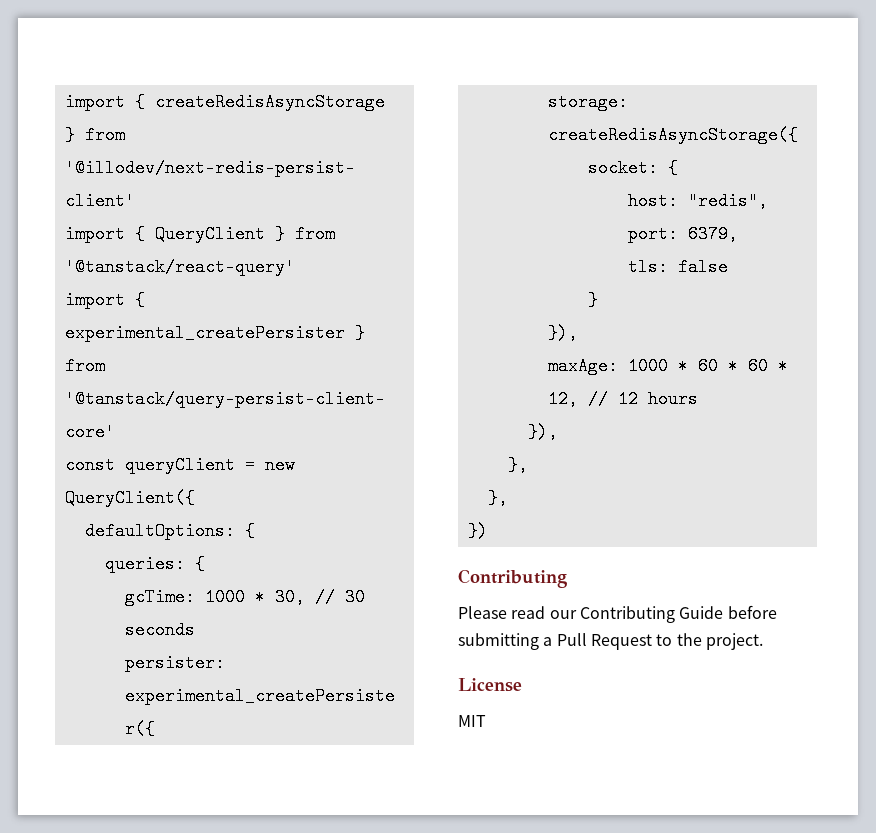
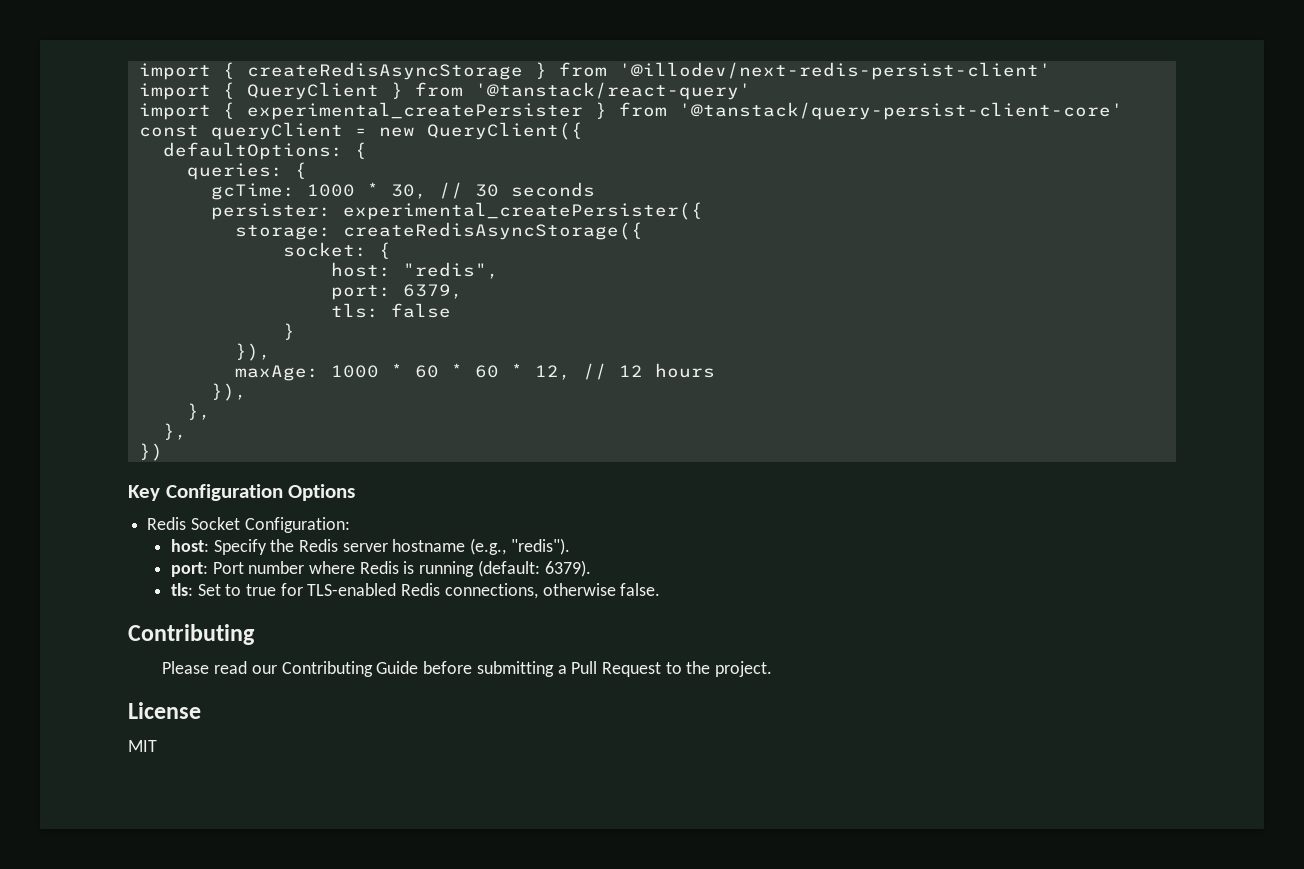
(488, 531) none -> [128,484,356,501] [147,517,350,533] [170,538,570,555] [170,560,591,577] [170,583,661,599] // Key Configuration Options // Redis Socket Configuration: // host: Specify the Redis server hostname (e.g., "redis"). // port: Port number where Redis is running (default: 6379). // tls: Set to true for TLS-enabled Redis connections, otherwise false.

